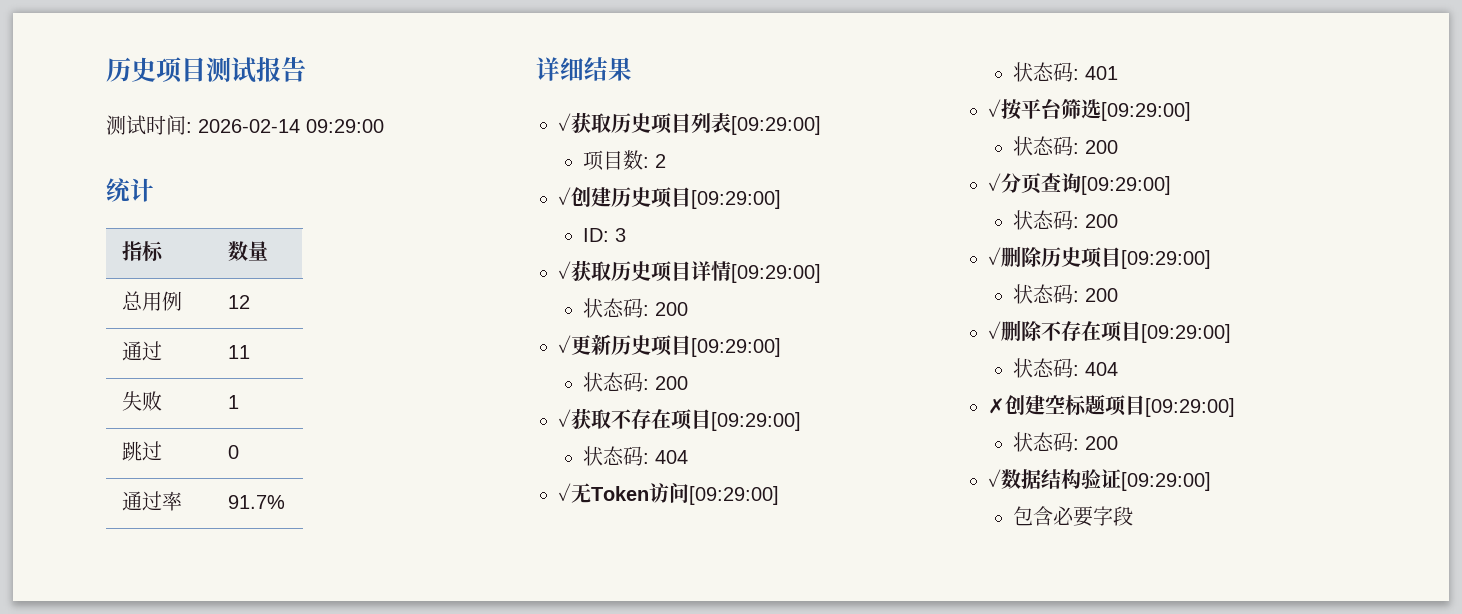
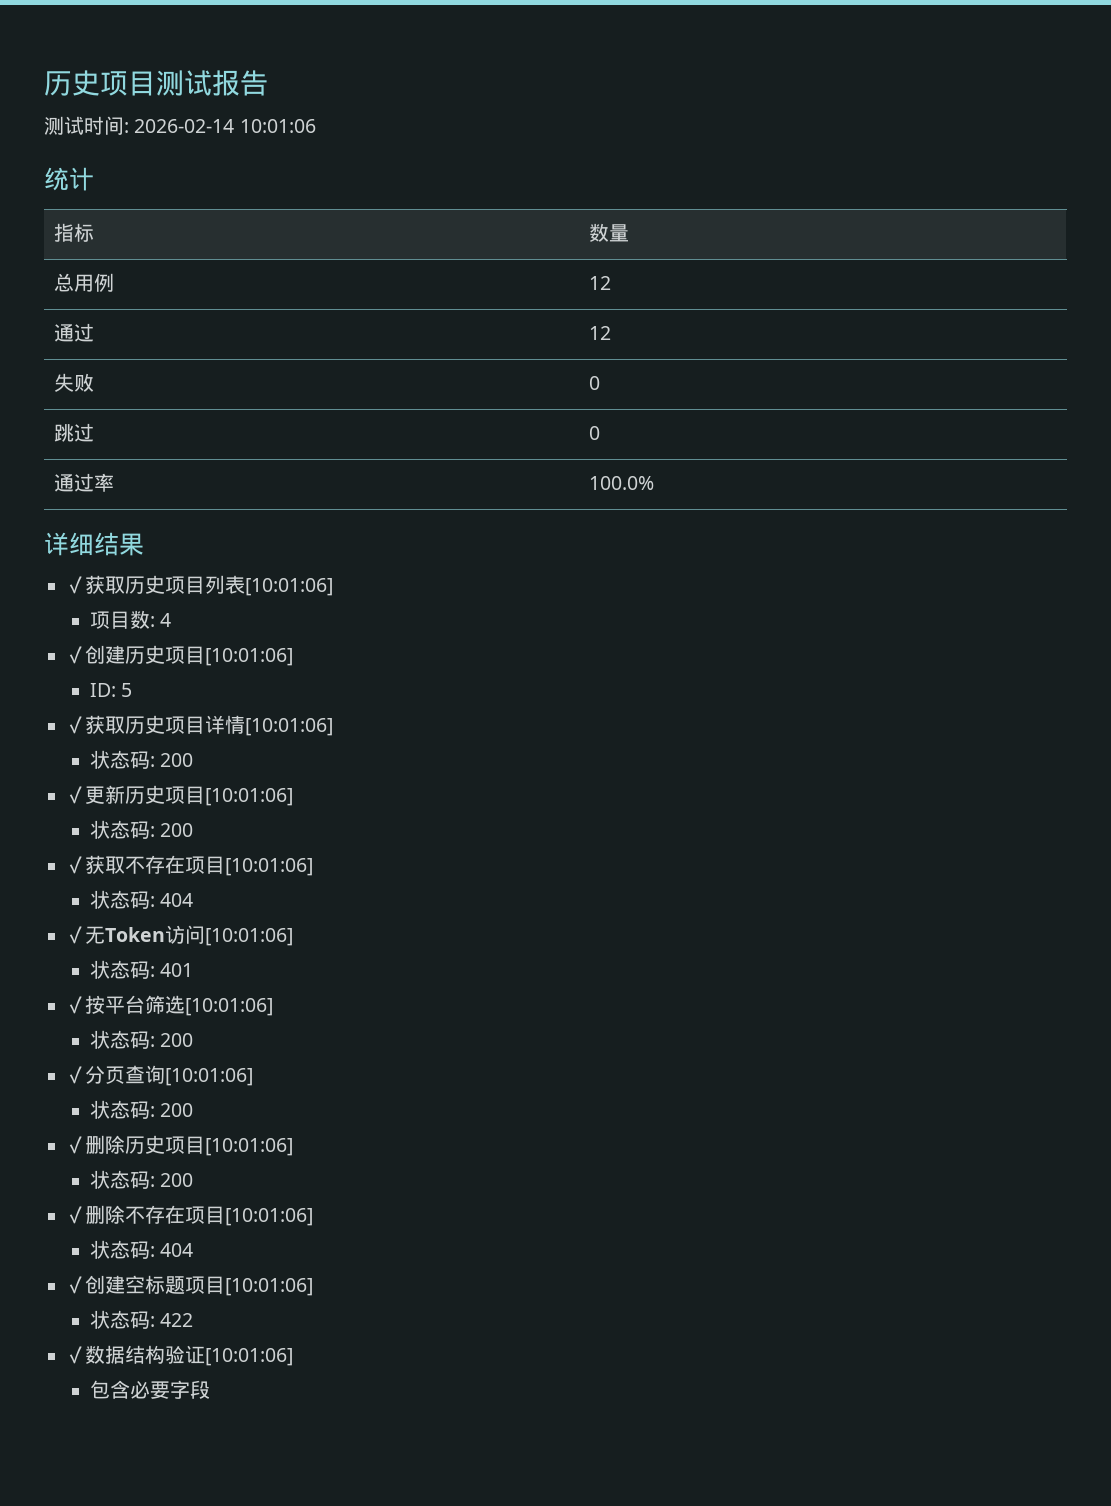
[306,119,384,133] 09:29:00 -> [239,119,316,133] 10:01:06
[227,345,250,359] 11 -> [589,326,612,340] 12
[227,395,239,409] 1 -> [589,376,601,390] 0
[227,495,285,509] 91.7% -> [589,476,655,490] 100.0%
[731,116,821,135] [09:29:00] -> [245,578,334,596] [10:01:06]
[655,154,667,168] 2 -> [160,613,172,627] 4
[691,190,781,209] [09:29:00] -> [205,648,294,666] [10:01:06]
[615,228,627,242] 3 -> [121,683,133,697] 5
[731,264,821,283] [09:29:00] -> [245,718,334,736] [10:01:06]
[691,338,781,357] [09:29:00] -> [205,788,294,806] [10:01:06]
[711,412,801,431] [09:29:00] -> [225,858,314,876] [10:01:06]
[689,486,779,505] [09:29:00] -> [205,928,294,946] [10:01:06]
[1101,102,1191,121] [09:29:00] -> [185,998,274,1016] [10:01:06]
[1081,176,1171,195] [09:29:00] -> [165,1068,254,1086] [10:01:06]
[1121,250,1211,269] [09:29:00] -> [205,1138,294,1156] [10:01:06]
[1141,324,1231,343] [1013,358,1119,378] [988,398,1005,414] [09:29:00] // 状态码: 404 // ✗ -> [225,1208,314,1226] [90,1240,194,1259] [65,1276,86,1294] [10:01:06] // 状态码: 404 // ✓
[1145,398,1235,417] [1013,432,1119,452] [09:29:00] // 状态码: 200 -> [225,1278,314,1296] [90,1310,194,1329] [10:01:06] // 状态码: 422
[1121,472,1211,491] [09:29:00] -> [205,1348,294,1366] [10:01:06]

